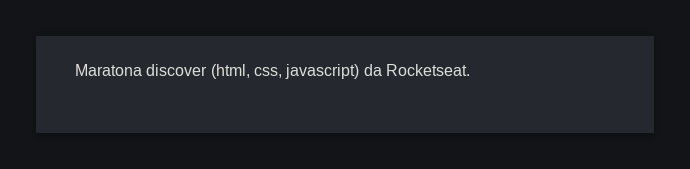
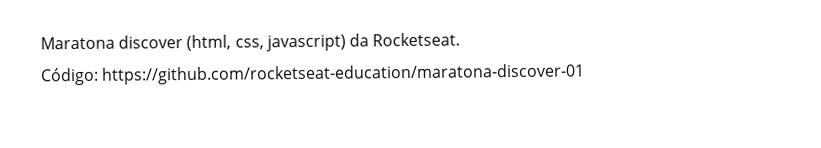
(470, 70) none -> [40,63,586,86] // Código: https://github.com/rocketseat-education/maratona-discover-01

